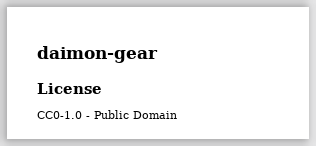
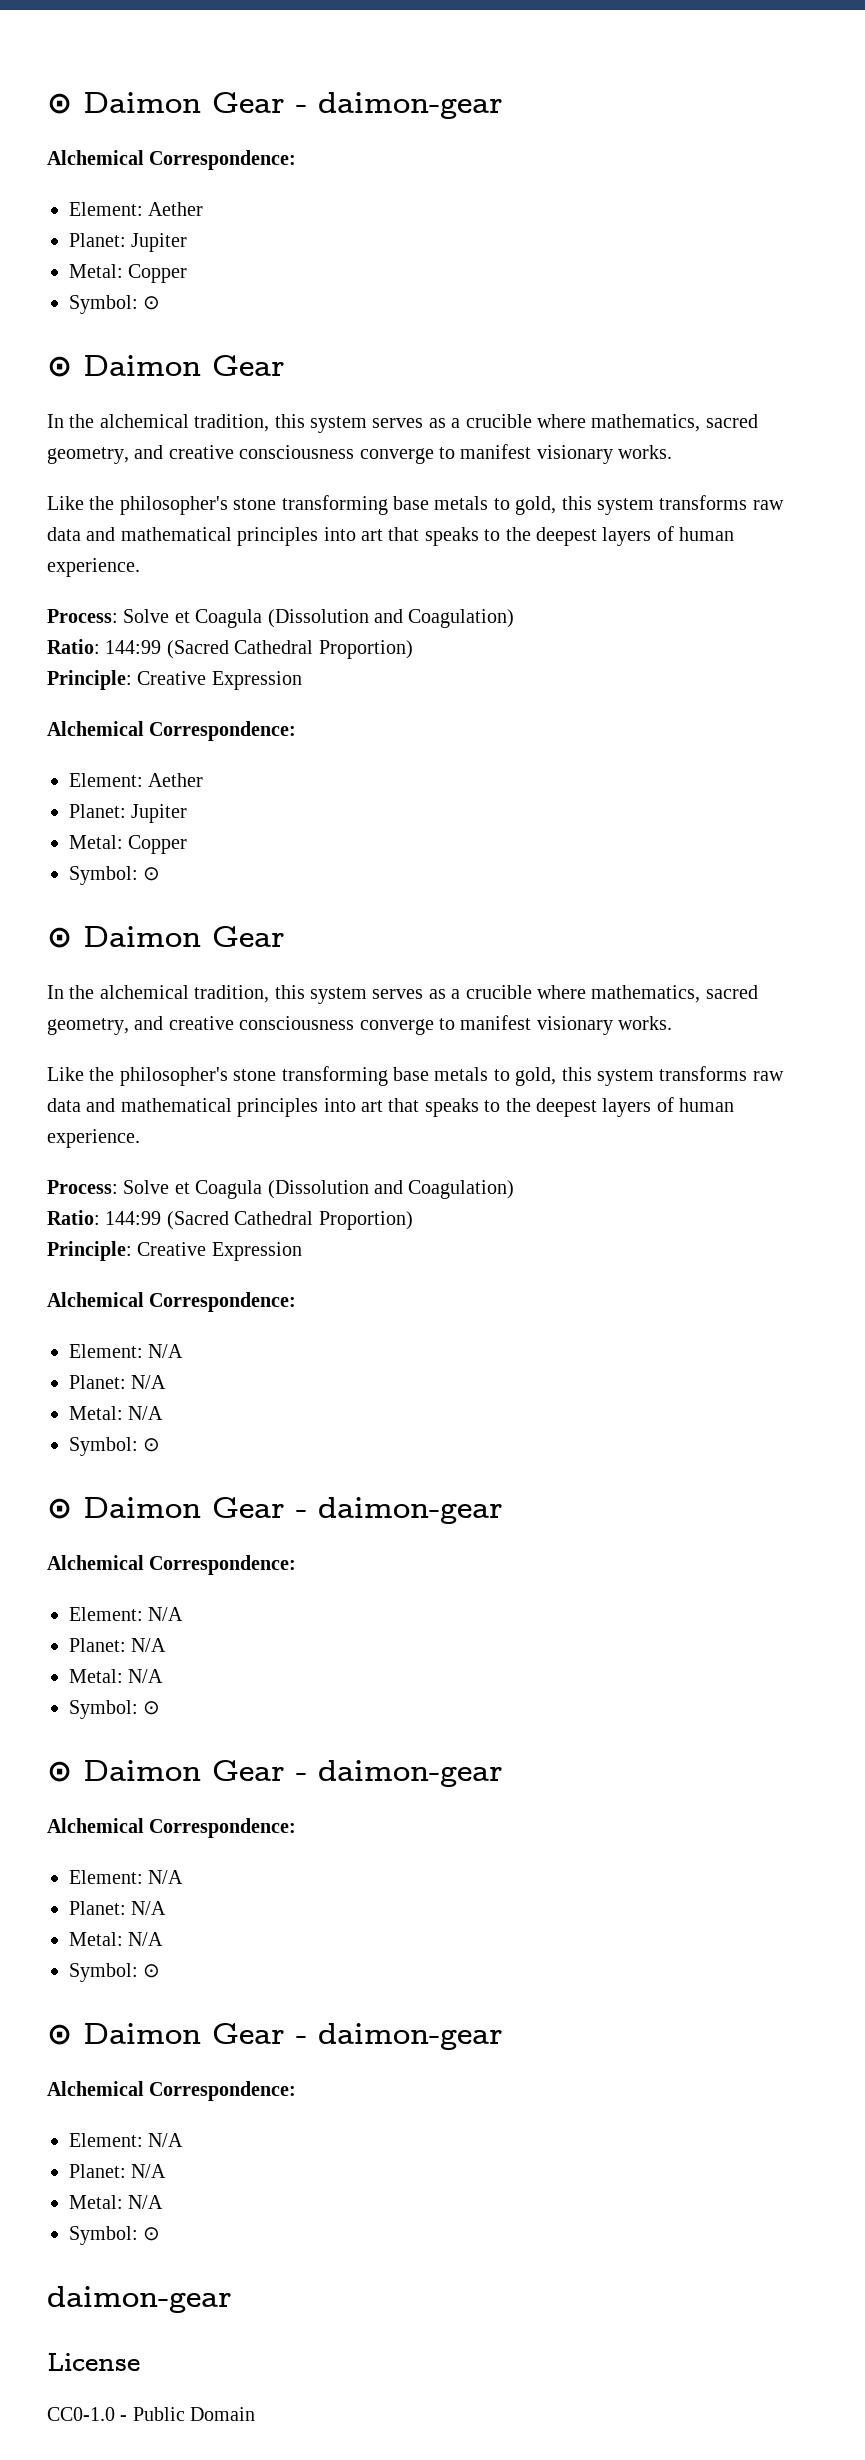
(37, 54) none -> [47,92,503,119] [47,150,297,170] [69,202,204,216] [69,233,188,252] [69,264,188,283] [69,295,161,314] [47,355,285,377] [47,414,758,433] [47,444,673,464] [47,495,784,515] [47,526,735,546] [47,558,140,577] [47,609,515,628] [47,639,413,659] [47,670,302,690] [47,721,297,741] [69,773,204,787] [69,804,188,823] [69,835,188,854] [69,866,161,885] [47,926,285,948] [47,985,758,1004] [47,1015,673,1035] [47,1066,784,1086] [47,1097,735,1117] [47,1129,140,1148] [47,1180,515,1199] [47,1210,413,1230] [47,1241,302,1261] [47,1292,297,1312] [69,1344,184,1358] [69,1375,167,1389] [69,1406,164,1420] [69,1437,161,1456] [47,1497,503,1524] [47,1555,297,1575] [69,1607,184,1621] [69,1638,167,1652] [69,1669,164,1683] [69,1700,161,1719] [47,1760,503,1787] [47,1818,297,1838] [69,1870,184,1884] [69,1901,167,1915] [69,1932,164,1946] [69,1963,161,1982] [47,2023,503,2050] [47,2081,297,2101] [69,2133,184,2147] [69,2164,167,2178] [69,2195,164,2209] [69,2226,161,2245] ⊙ Daimon Gear - daimon-gear // Alchemical Correspondence: // Element: Aether // Planet: Jupiter // Metal: Copper // Symbol: ⊙ // ⊙ Daimon Gear // In the alchemical tradition, this system serves as a crucible where mathematics, sacred geometry, and creative consciousness converge to manifest visionary works. // Like the philosopher's stone transforming base metals to gold, this system transforms raw data and mathematical principles into art that speaks to the deepest layers of human experience. // Process: Solve et Coagula (Dissolution and Coagulation) // Ratio: 144:99 (Sacred Cathedral Proportion) // Principle: Creative Expression // Alchemical Correspondence: // Element: Aether // Planet: Jupiter // Metal: Copper // Symbol: ⊙ // ⊙ Daimon Gear // In the alchemical tradition, this system serves as a crucible where mathematics, sacred geometry, and creative consciousness converge to manifest visionary works. // Like the philosopher's stone transforming base metals to gold, this system transforms raw data and mathematical principles into art that speaks to the deepest layers of human experience. // Process: Solve et Coagula (Dissolution and Coagulation) // Ratio: 144:99 (Sacred Cathedral Proportion) // Principle: Creative Expression // Alchemical Correspondence: // Element: N/A // Planet: N/A // Metal: N/A // Symbol: ⊙ // ⊙ Daimon Gear - daimon-gear // Alchemical Correspondence: // Element: N/A // Planet: N/A // Metal: N/A // Symbol: ⊙ // ⊙ Daimon Gear - daimon-gear // Alchemical Correspondence: // Element: N/A // Planet: N/A // Metal: N/A // Symbol: ⊙ // ⊙ Daimon Gear - daimon-gear // Alchemical Correspondence: // Element: N/A // Planet: N/A // Metal: N/A // Symbol: ⊙ //

